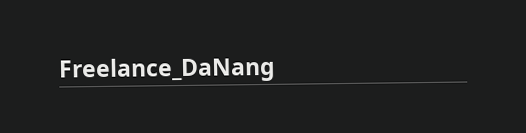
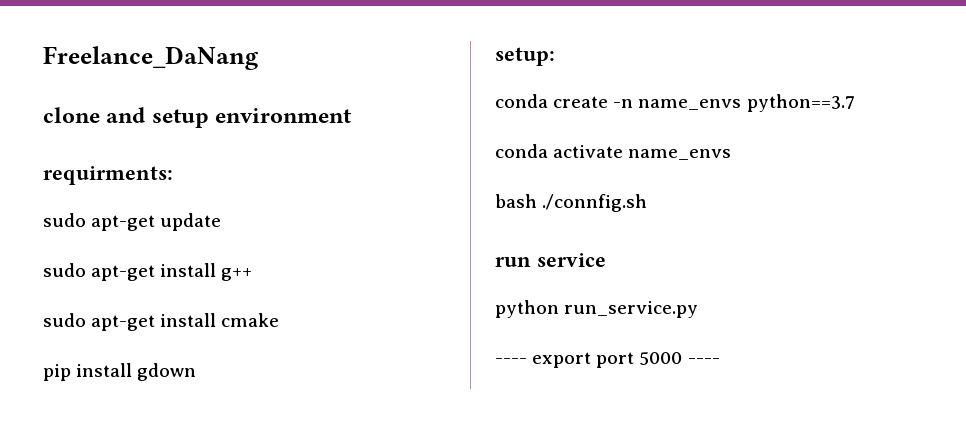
(276, 70) none -> [43,107,353,128] [43,166,173,185] [43,213,222,231] [43,263,253,281] [43,313,280,331] [43,363,197,381] [495,47,555,66] [495,94,855,112] [495,144,732,160] [495,194,648,212] [495,253,606,267] [495,300,699,318] [495,352,720,368] // clone and setup environment // requirments: // sudo apt-get update // sudo apt-get install g++ // sudo apt-get install cmake // pip install gdown // setup: // conda create -n name_envs python==3.7 // conda activate name_envs // bash ./connfig.sh // run service // python run_service.py // ---- export port 5000 ----

